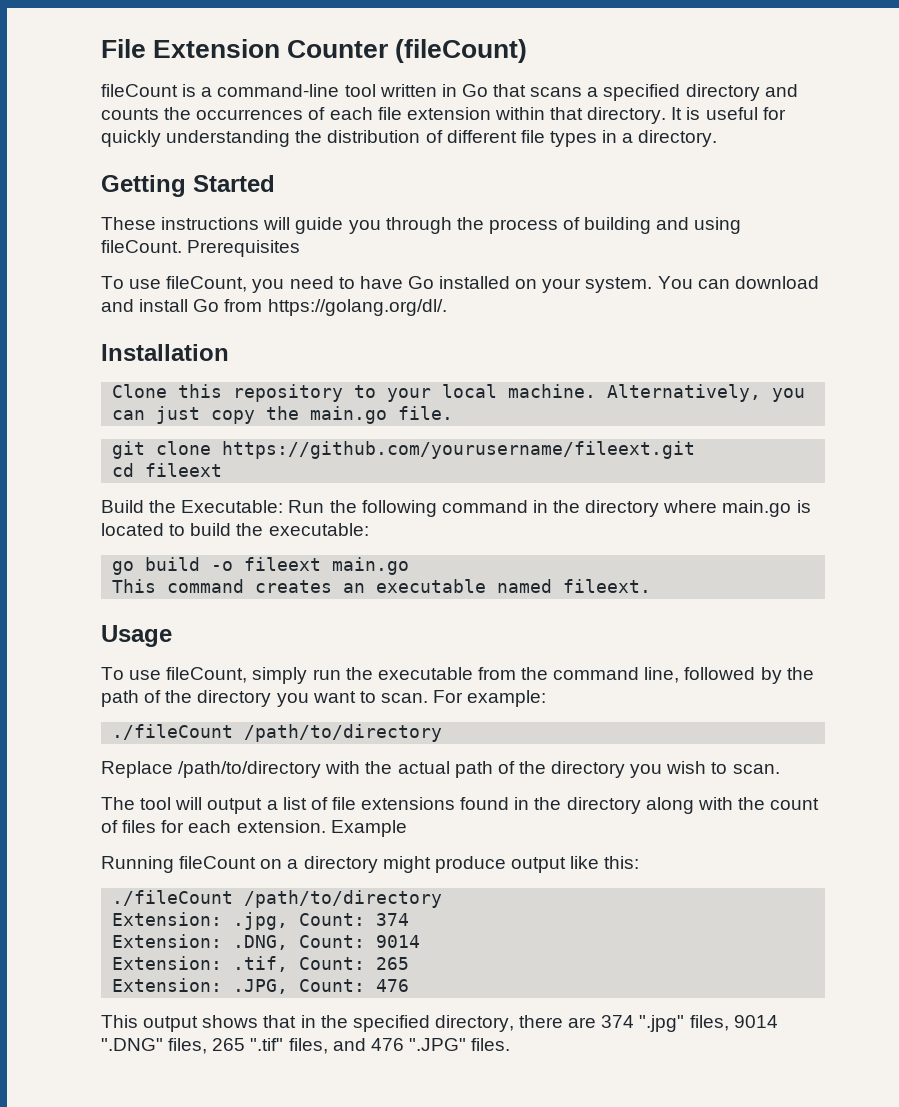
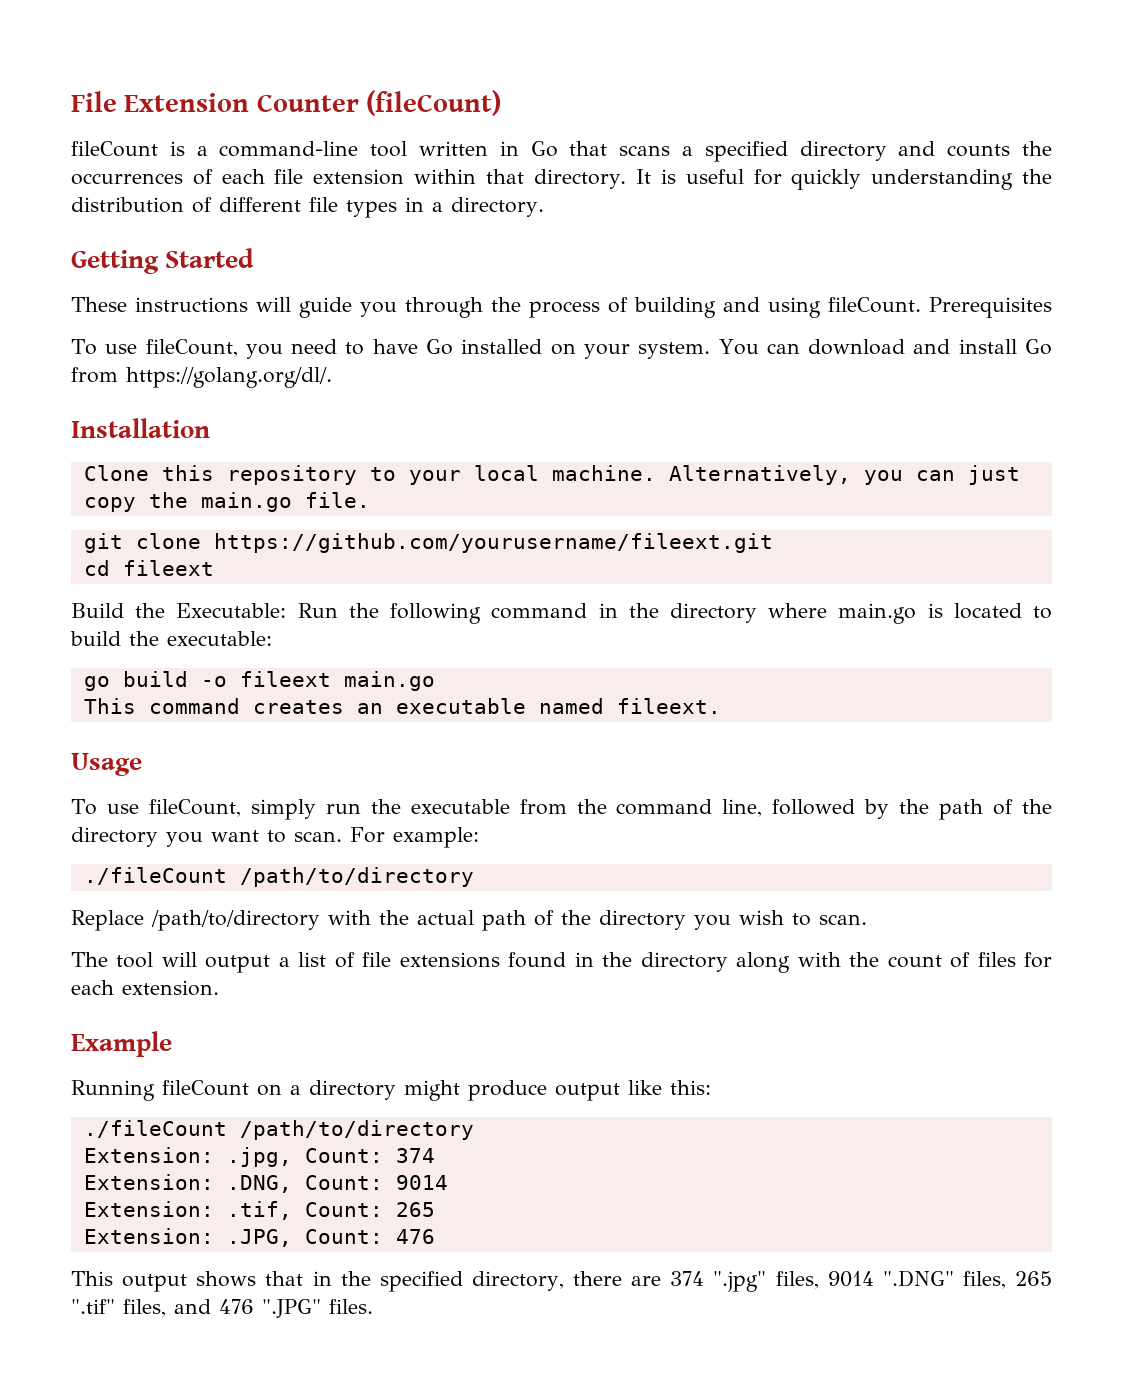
(326, 826) none -> (219, 988) //

